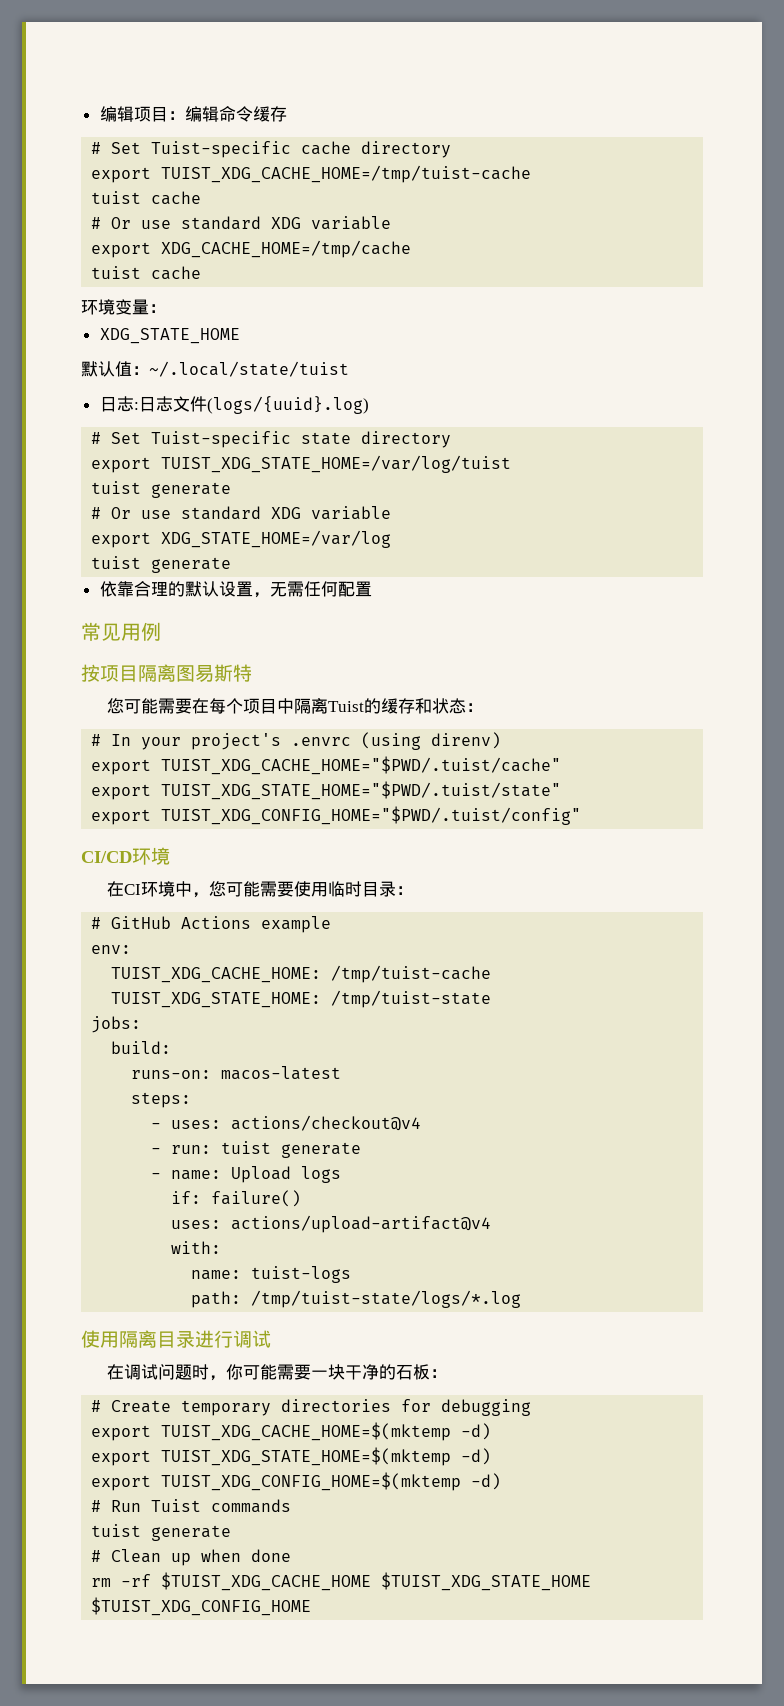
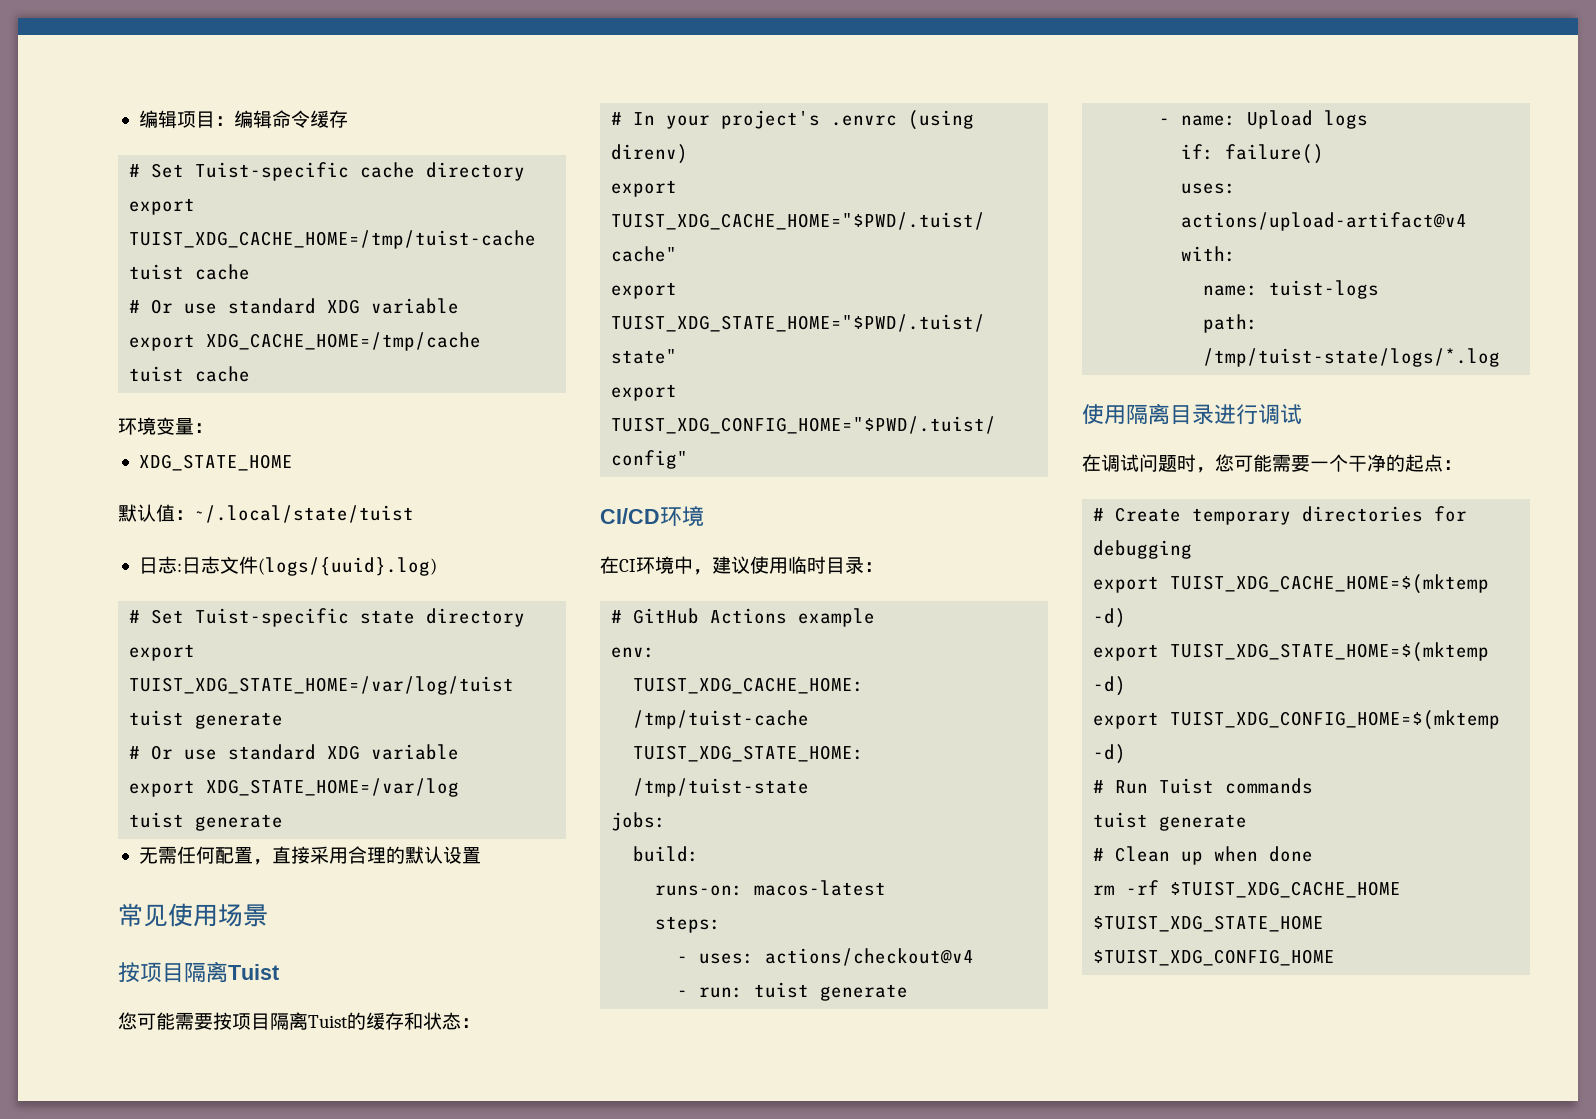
[99,581,134,597] 依靠 -> [138,846,348,865] 无需任何配置，直接采用
[252,581,372,598] ，无需任何配置 -> (481, 855) none
[121,622,161,641] [81,664,252,682] [106,698,294,714] 用例 // 按项目隔离图易斯特 // 您可能需要在每个项目中 -> [168,903,268,927] [118,961,279,983] [118,1012,270,1030] 使用场景 // 按项目隔离Tuist // 您可能需要按项目
[208,881,294,897] 您可能需要 -> [712,556,750,574] 建议
[225,1364,243,1380] 你 -> [1215,454,1234,472] 您
[327,1364,430,1380] 块干净的石板 -> [1329,454,1443,472] 个干净的起点

